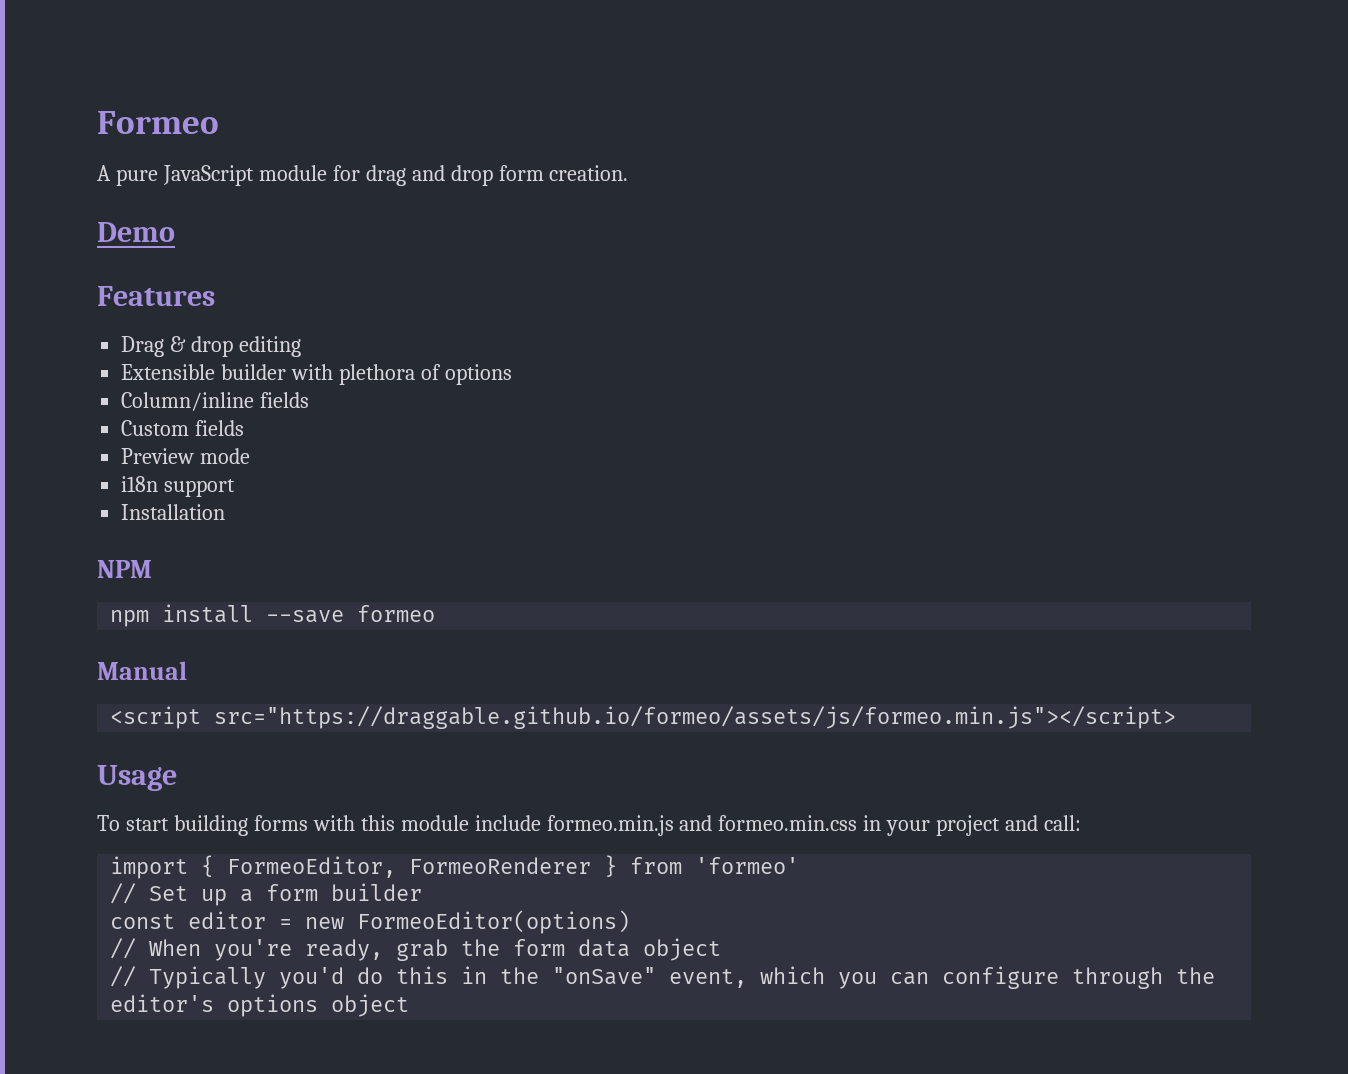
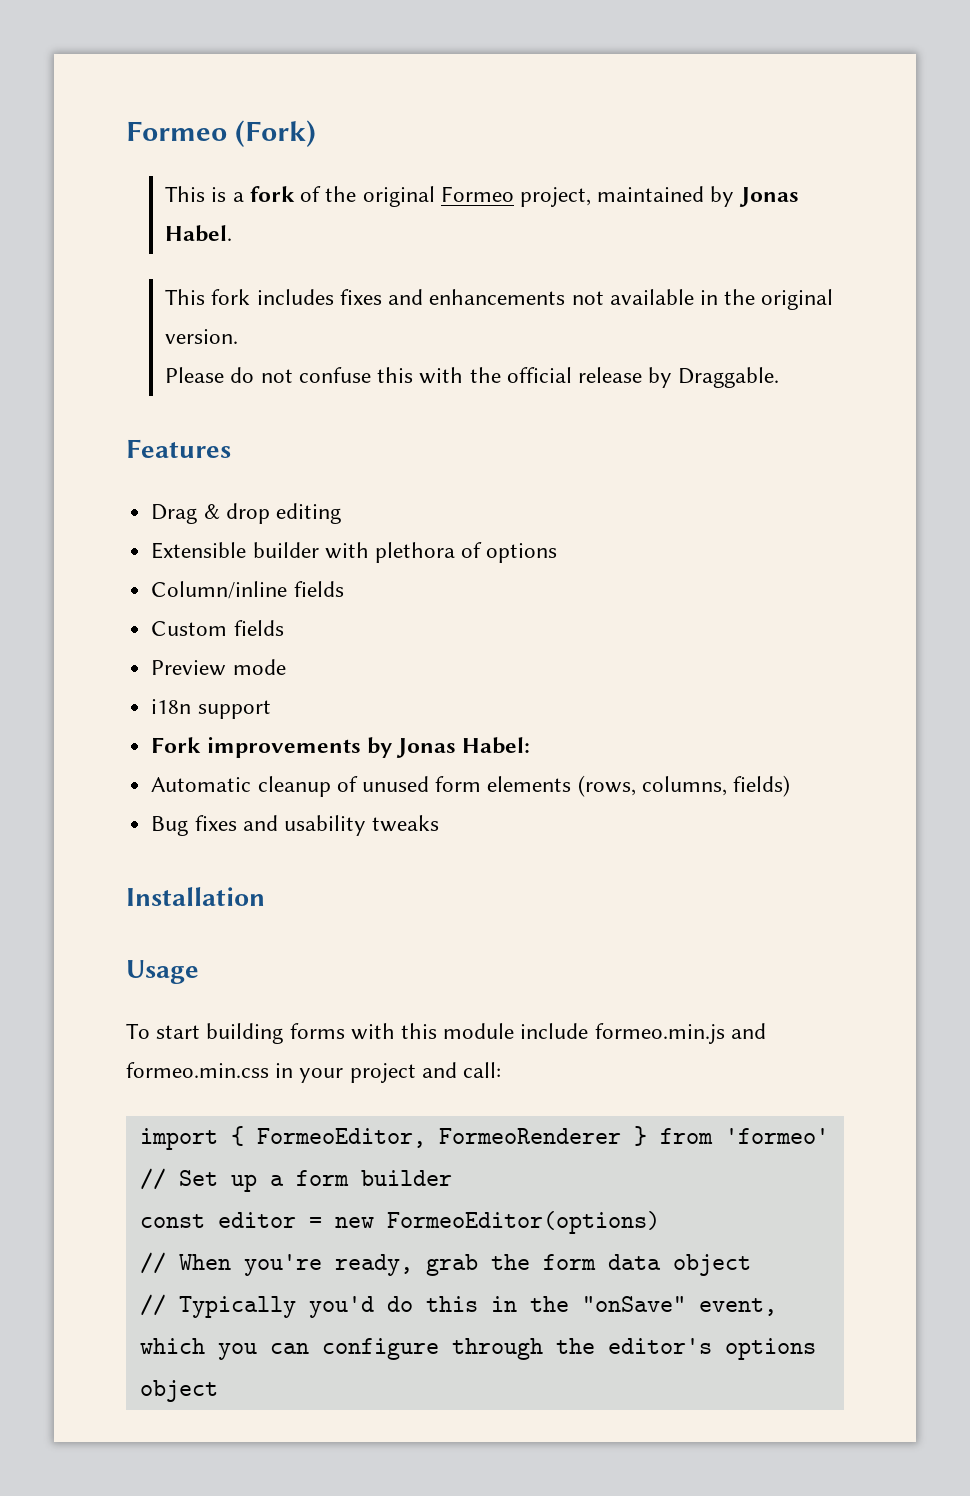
[97,111,219,134] [97,165,629,186] [97,222,175,242] Formeo // A pure JavaScript module for drag and drop form creation. // Demo -> [126,120,316,147] [165,186,799,207] [165,225,233,242] [165,289,834,310] [165,329,239,344] [165,367,780,388] Formeo (Fork) // This is a fork of the original Formeo project, maintained by Jonas Habel. // This fork includes fixes and enhancements not available in the original version. // Please do not confuse this with the official release by Draggable.
[121,504,226,520] [97,560,152,578] [110,604,436,627] [97,661,187,680] [110,706,1177,729] Installation // NPM // npm install --save formeo // Manual // <script src="https://draggable.github.io/formeo/assets/js/formeo.min.js"></script> -> [151,737,531,758] [151,775,790,797] [151,815,440,836] [126,887,265,906] Fork improvements by Jonas Habel: // Automatic cleanup of unused form elements (rows, columns, fields) // Bug fixes and usability tweaks // Installation

